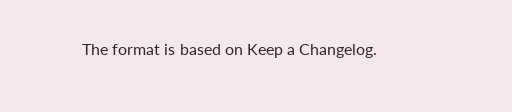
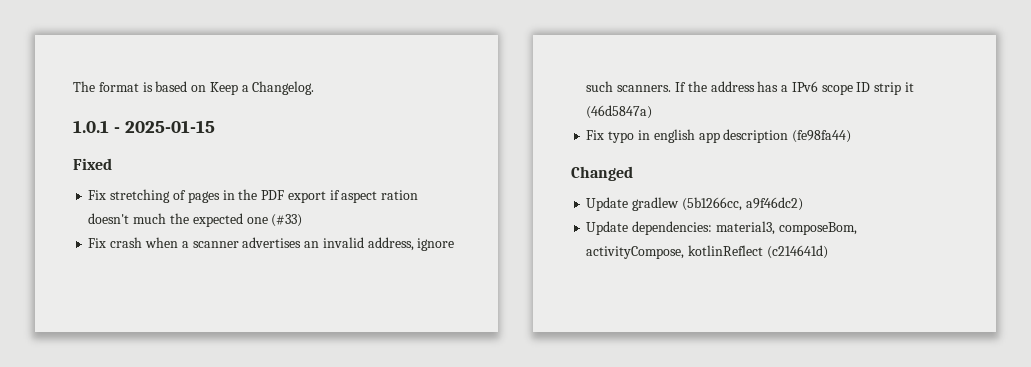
(378, 51) none -> [73,120,216,133] [73,158,112,170] [88,189,419,203] [88,213,303,227] [88,237,455,251] [586,81,914,95] [586,105,653,119] [586,129,852,143] [571,166,633,181] [586,197,803,211] [586,221,857,235] [586,245,828,259] // 1.0.1 - 2025-01-15 // Fixed // Fix stretching of pages in the PDF export if aspect ration doesn't much the expected one (#33) // Fix crash when a scanner advertises an invalid address, ignore such scanners. If the address has a IPv6 scope ID strip it (46d5847a) // Fix typo in english app description (fe98fa44) // Changed // Update gradlew (5b1266cc, a9f46dc2) // Update dependencies: material3, composeBom, activityCompose, kotlinReflect (c214641d)

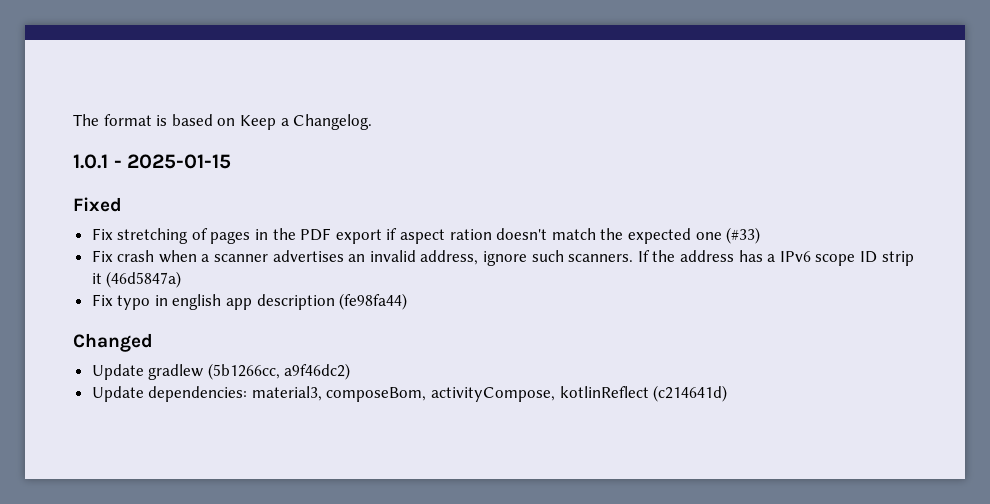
[133,213,167,224] much -> [551,228,596,240] match

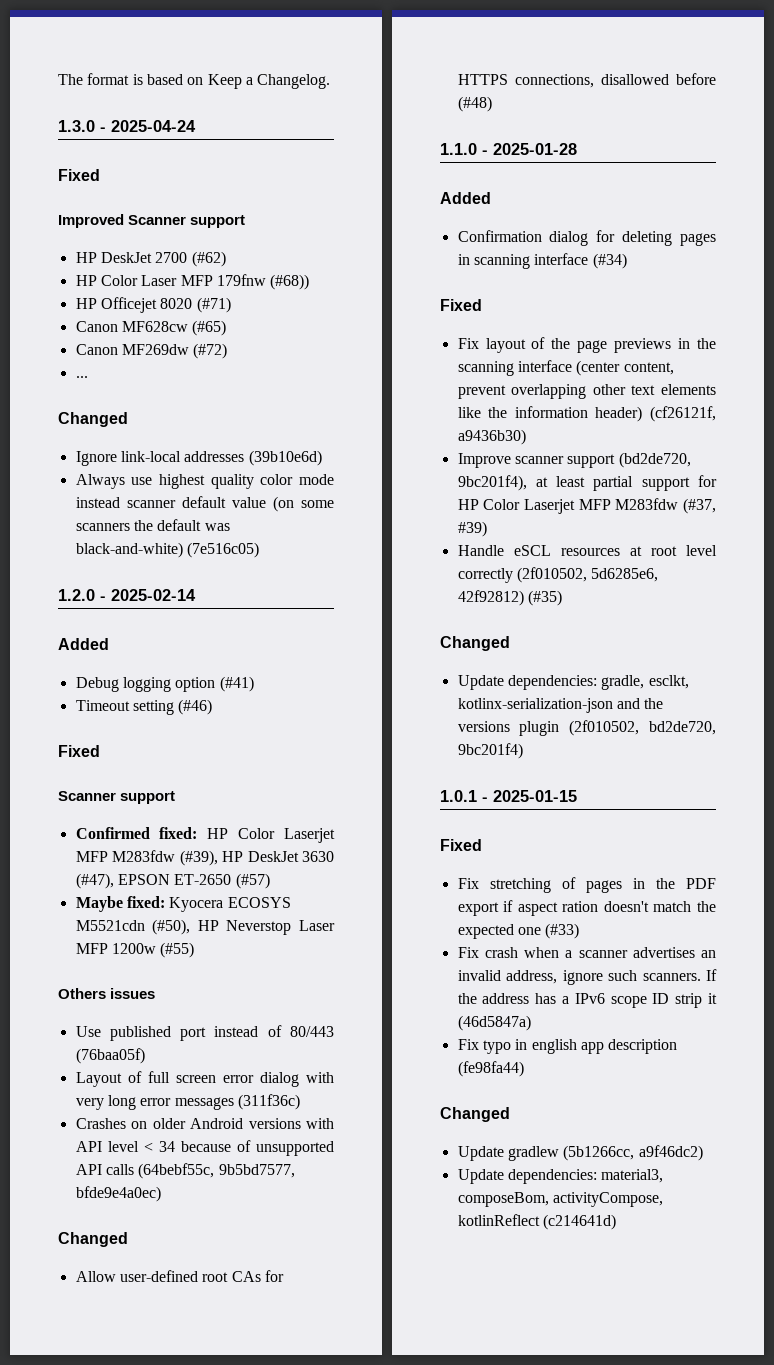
(373, 122) none -> [58,120,196,132] [58,169,100,181] [58,214,246,228] [75,251,226,267] [75,274,310,290] [75,297,231,313] [75,320,227,336] [75,343,228,359] [75,376,88,378] [58,412,128,427] [75,450,322,466] [75,474,334,489] [75,496,334,512] [75,519,230,531] [75,542,259,558] [58,589,196,601] [58,638,109,650] [75,676,254,692] [75,699,213,715] [58,745,100,757] [58,791,176,804] [75,827,335,843] [75,850,334,866] [75,873,270,889] [75,896,291,912] [75,919,335,935] [75,942,195,958] [58,988,156,999] [75,1025,334,1041] [75,1048,145,1064] [75,1071,334,1087] [75,1094,300,1110] [75,1118,334,1129] [75,1140,334,1156] [75,1163,295,1179] [75,1186,161,1202] [58,1232,128,1247] [75,1270,284,1282] [457,73,716,88] [457,96,492,112] [440,143,577,155] [440,192,491,204] [457,230,716,246] [457,253,627,269] [440,299,482,311] [457,337,716,353] [457,360,674,376] [457,384,716,399] [457,406,716,422] [457,429,526,445] [457,452,691,468] [457,475,717,491] [457,498,716,514] [457,521,487,537] [457,545,717,556] [457,567,659,583] [457,590,562,606] [440,636,510,651] [457,675,689,690] [457,698,664,713] [457,720,716,736] [457,743,523,759] // 1.3.0 - 2025-04-24 // Fixed // Improved Scanner support // HP DeskJet 2700 (#62) // HP Color Laser MFP 179fnw (#68)) // HP Officejet 8020 (#71) // Canon MF628cw (#65) // Canon MF269dw (#72) // ... // Changed // Ignore link-local addresses (39b10e6d) // Always use highest quality color mode instead scanner default value (on some scanners the default was black-and-white) (7e516c05) // 1.2.0 - 2025-02-14 // Added // Debug logging option (#41) // Timeout setting (#46) // Fixed // Scanner support // Confirmed fixed: HP Color Laserjet MFP M283fdw (#39), HP DeskJet 3630 (#47), EPSON ET-2650 (#57) // Maybe fixed: Kyocera ECOSYS M5521cdn (#50), HP Neverstop Laser MFP 1200w (#55) // Others issues // Use published port instead of 80/443 (76baa05f) // Layout of full screen error dialog with very long error messages (311f36c) // Crashes on older Android versions with API level < 34 because of unsupported API calls (64bebf55c, 9b5bd7577, bfde9e4a0ec) // Changed // Allow user-defined root CAs for HTTPS connections, disallowed before (#48) // 1.1.0 - 2025-01-28 // Added // Confirmation dialog for deleting pages in scanning interface (#34) // Fixed // Fix layout of the page previews in the scanning interface (center content, prevent overlapping other text elements like the information header) (cf26121f, a9436b30) // Improve scanner support (bd2de720, 9bc201f4), at least partial support for HP Color Laserjet MFP M283fdw (#37, #39) // Handle eSCL resources at root level correctly (2f010502, 5d6285e6, 42f92812) (#35) // Changed // Update dependencies: gradle, esclkt, kotlinx-serialization-json and the versions plugin (2f010502, bd2de720, 9bc201f4)

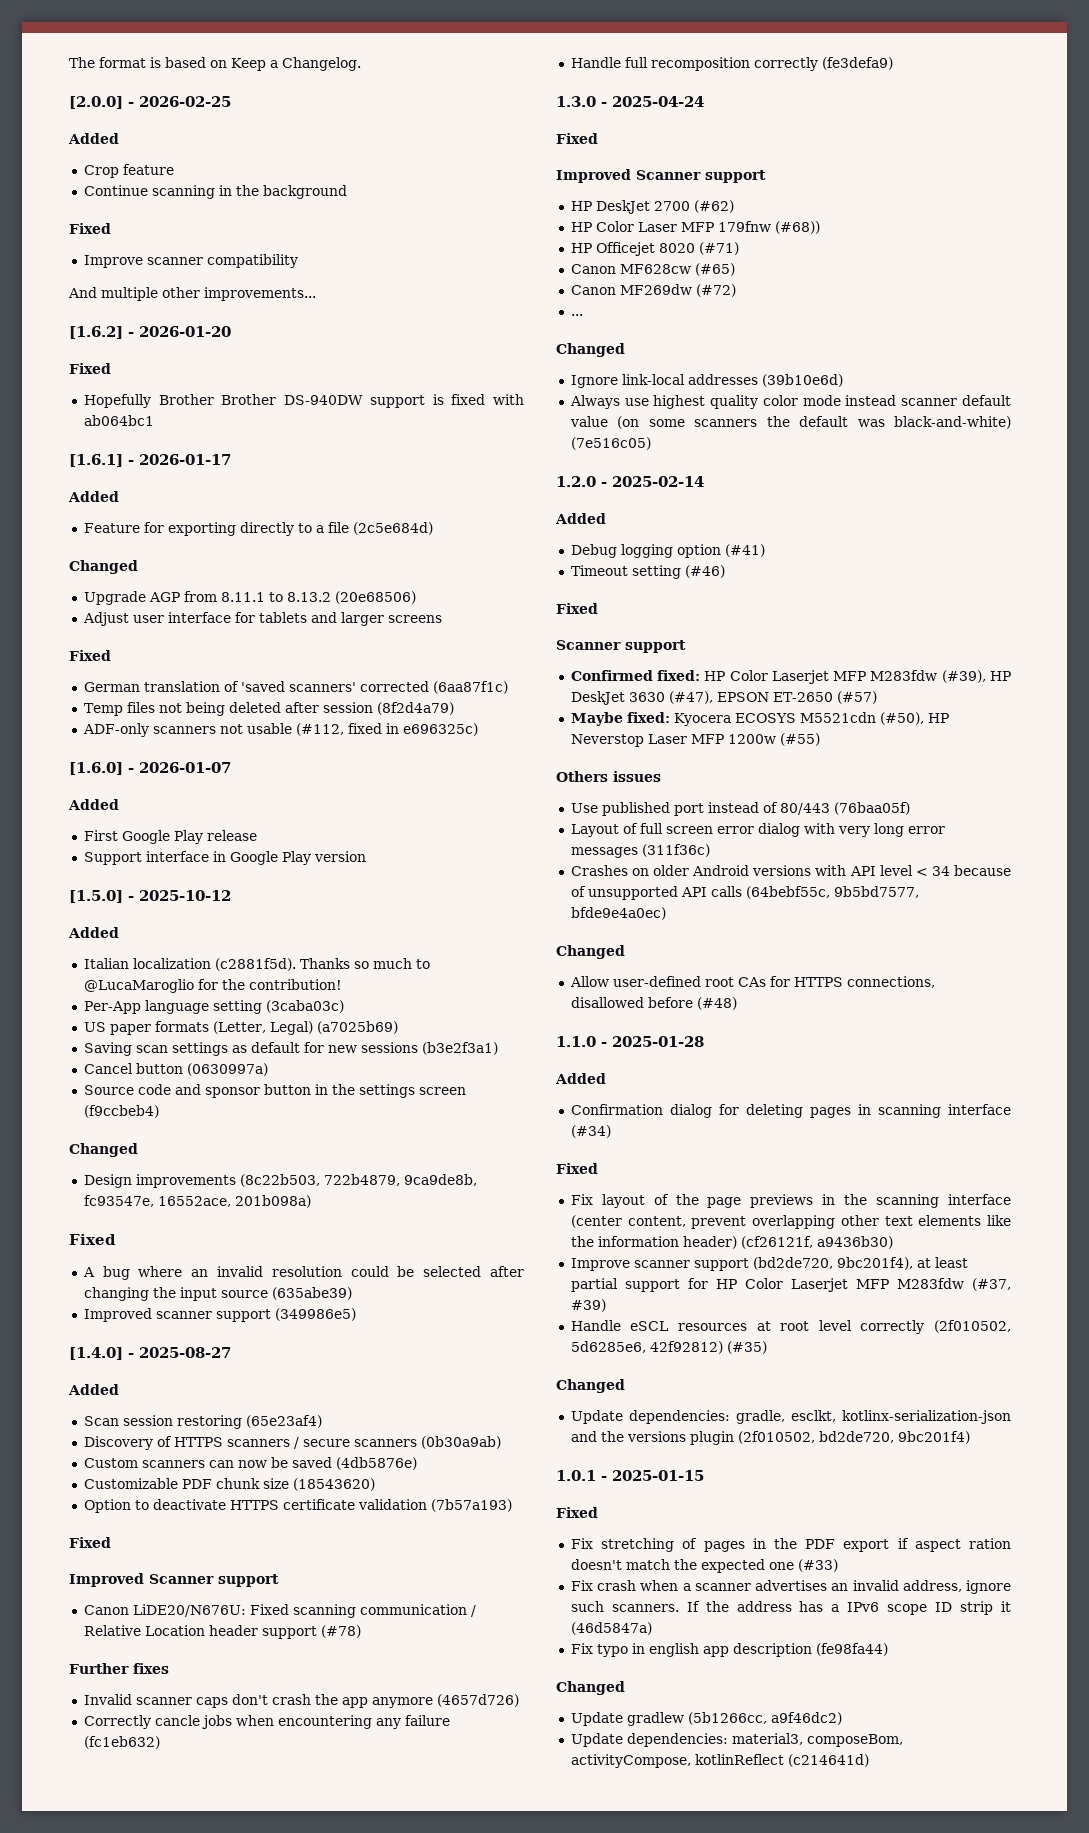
(331, 81) none -> [69,96,231,109] [68,133,119,144] [83,164,174,178] [83,185,347,199] [69,223,111,234] [83,254,298,268] [68,287,316,301] [69,326,231,339] [69,363,111,374] [83,394,524,408] [83,415,154,426] [69,454,231,467] [68,491,119,502] [83,522,433,536] [69,560,138,574] [83,591,416,605] [82,612,442,626] [69,650,111,661] [83,681,508,694] [83,702,454,716] [82,723,478,737] [69,762,231,775] [68,799,119,810] [83,830,257,844] [83,851,366,865] [69,890,231,903] [68,927,119,938] [83,958,430,971] [83,979,342,993] [83,1000,344,1014] [83,1021,398,1035] [83,1042,498,1056] [83,1063,268,1076] [83,1084,466,1098] [83,1105,159,1118] [69,1143,138,1157] [83,1174,477,1188] [83,1195,311,1208] [69,1234,116,1245] [82,1266,524,1280] [83,1287,352,1301] [83,1308,356,1322] [69,1347,231,1360] [68,1384,119,1395] [83,1415,322,1429] [83,1436,501,1450] [83,1457,417,1470] [83,1478,375,1491] [83,1499,512,1513] [69,1537,111,1548] [69,1573,279,1587] [83,1604,476,1618] [83,1625,361,1639] [69,1663,169,1674] [83,1694,519,1708] [83,1715,450,1729] [83,1736,160,1749] [570,57,893,71] // [2.0.0] - 2026-02-25 // Added // Crop feature // Continue scanning in the background // Fixed // Improve scanner compatibility // And multiple other improvements... // [1.6.2] - 2026-01-20 // Fixed // Hopefully Brother Brother DS‑940DW support is fixed with ab064bc1 // [1.6.1] - 2026-01-17 // Added // Feature for exporting directly to a file (2c5e684d) // Changed // Upgrade AGP from 8.11.1 to 8.13.2 (20e68506) // Adjust user interface for tablets and larger screens // Fixed // German translation of 'saved scanners' corrected (6aa87f1c) // Temp files not being deleted after session (8f2d4a79) // ADF-only scanners not usable (#112, fixed in e696325c) // [1.6.0] - 2026-01-07 // Added // First Google Play release // Support interface in Google Play version // [1.5.0] - 2025-10-12 // Added // Italian localization (c2881f5d). Thanks so much to @LucaMaroglio for the contribution! // Per-App language setting (3caba03c) // US paper formats (Letter, Legal) (a7025b69) // Saving scan settings as default for new sessions (b3e2f3a1) // Cancel button (0630997a) // Source code and sponsor button in the settings screen (f9ccbeb4) // Changed // Design improvements (8c22b503, 722b4879, 9ca9de8b, fc93547e, 16552ace, 201b098a) // Fixed // A bug where an invalid resolution could be selected after changing the input source (635abe39) // Improved scanner support (349986e5) // [1.4.0] - 2025-08-27 // Added // Scan session restoring (65e23af4) // Discovery of HTTPS scanners / secure scanners (0b30a9ab) // Custom scanners can now be saved (4db5876e) // Customizable PDF chunk size (18543620) // Option to deactivate HTTPS certificate validation (7b57a193) // Fixed // Improved Scanner support // Canon LiDE20/N676U: Fixed scanning communication / Relative Location header support (#78) // Further fixes // Invalid scanner caps don't crash the app anymore (4657d726) // Correctly cancle jobs when encountering any failure (fc1eb632) // Handle full recomposition correctly (fe3defa9)

